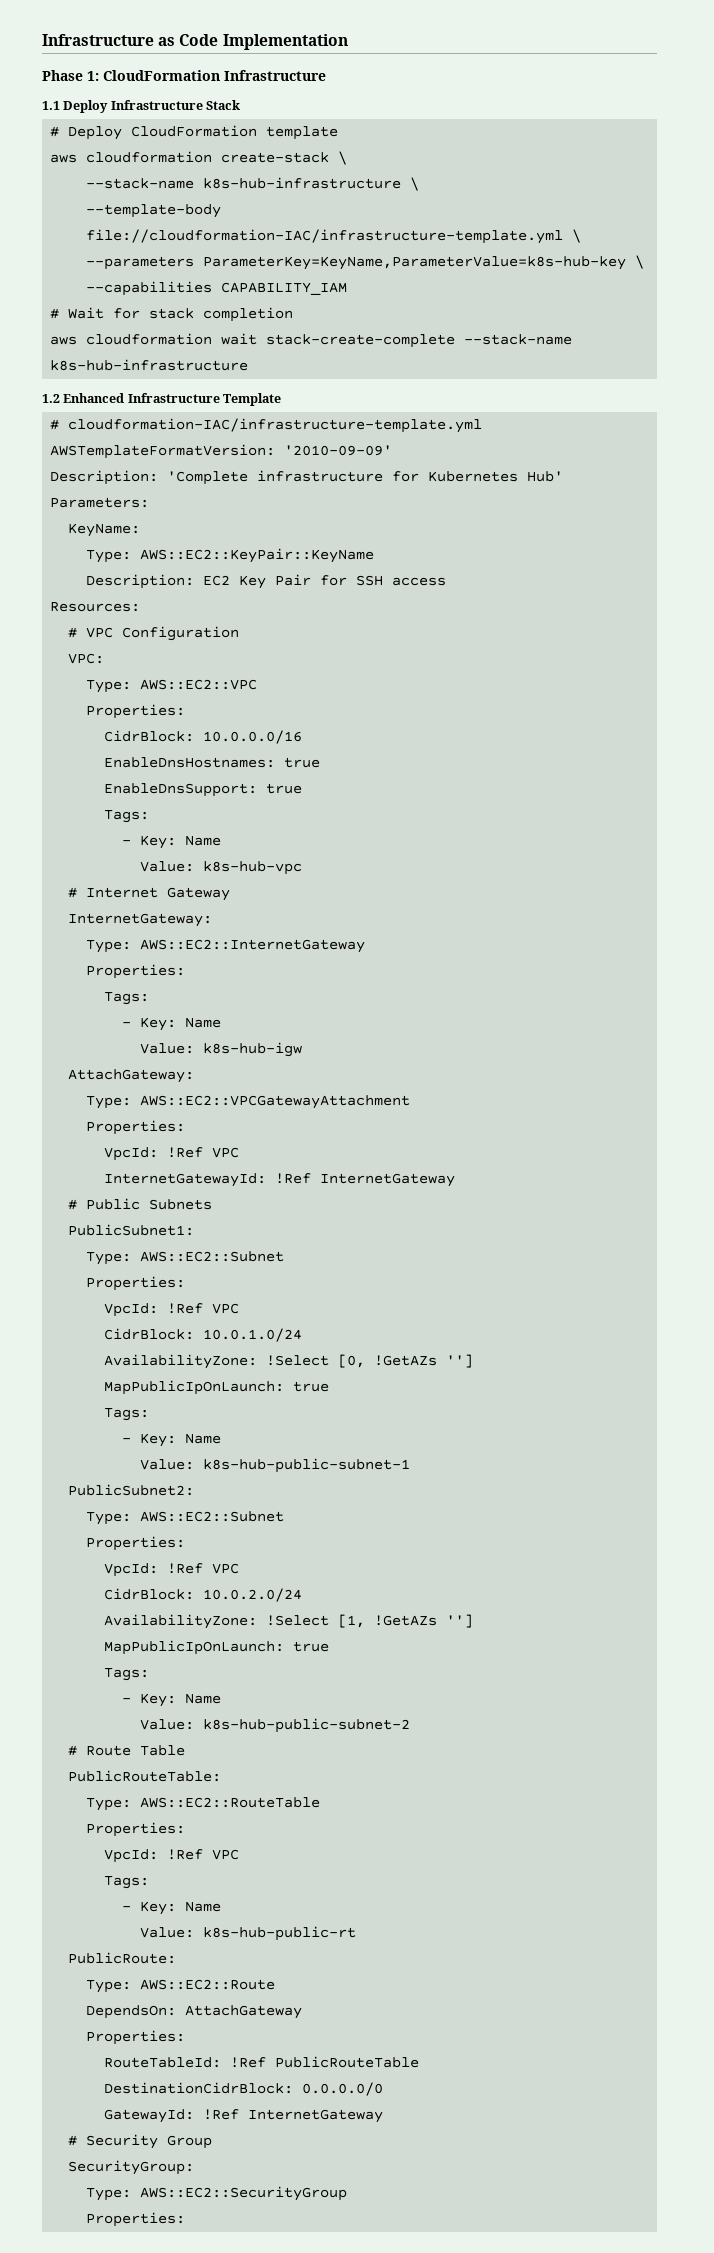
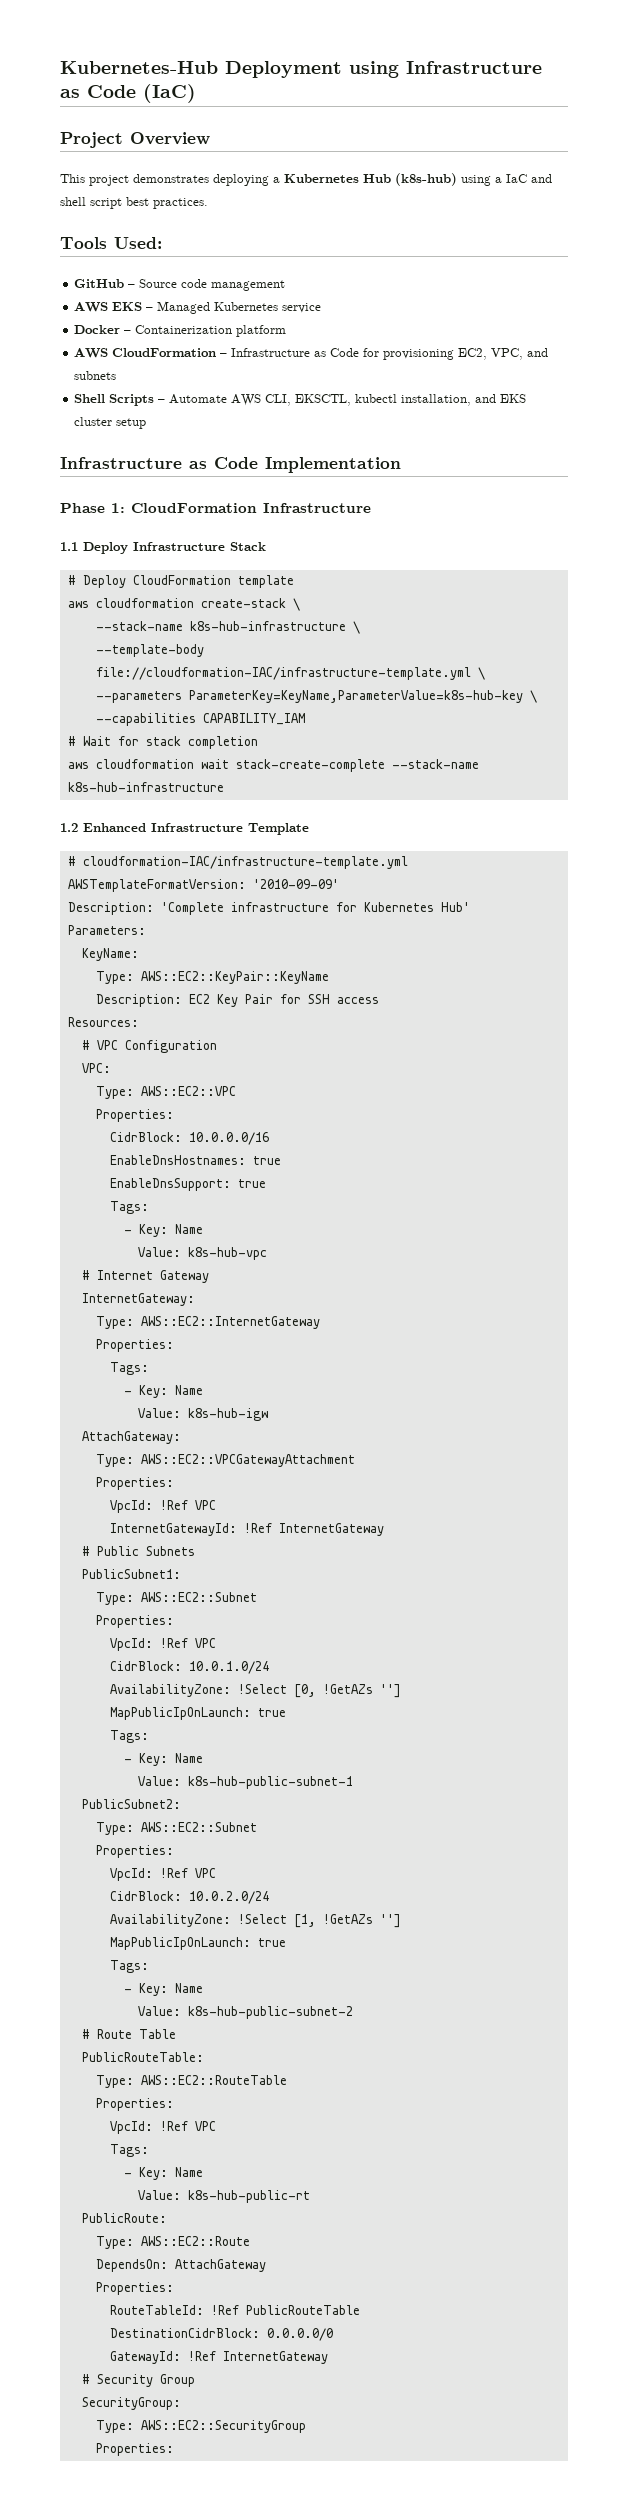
(42, 40) none -> [60,61,542,78] [60,84,196,103] [60,132,210,148] [60,173,552,186] [60,197,208,209] [60,237,162,249] [74,279,286,291] [74,301,322,314] [74,325,287,337] [74,348,549,360] [74,371,117,380] [74,394,527,406] [74,417,147,429] Kubernetes-Hub Deployment using Infrastructure as Code (IaC) // Project Overview // This project demonstrates deploying a Kubernetes Hub (k8s-hub) using a IaC and shell script best practices. // Tools Used: // GitHub – Source code management // AWS EKS – Managed Kubernetes service // Docker – Containerization platform // AWS CloudFormation – Infrastructure as Code for provisioning EC2, VPC, and subnets // Shell Scripts – Automate AWS CLI, EKSCTL, kubectl installation, and EKS cluster setup //

